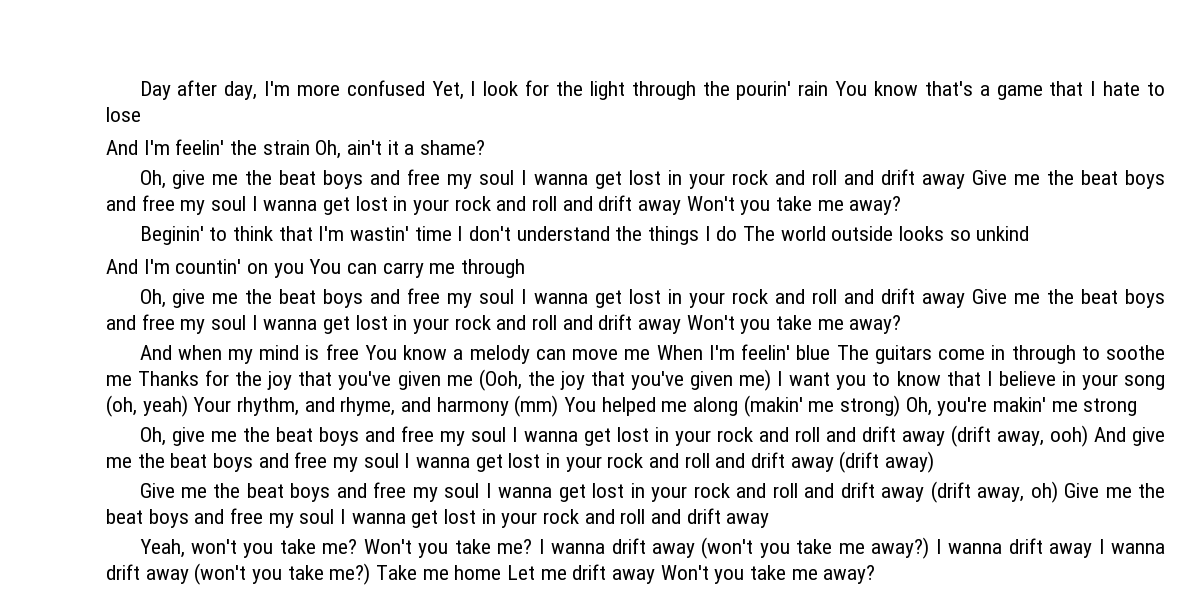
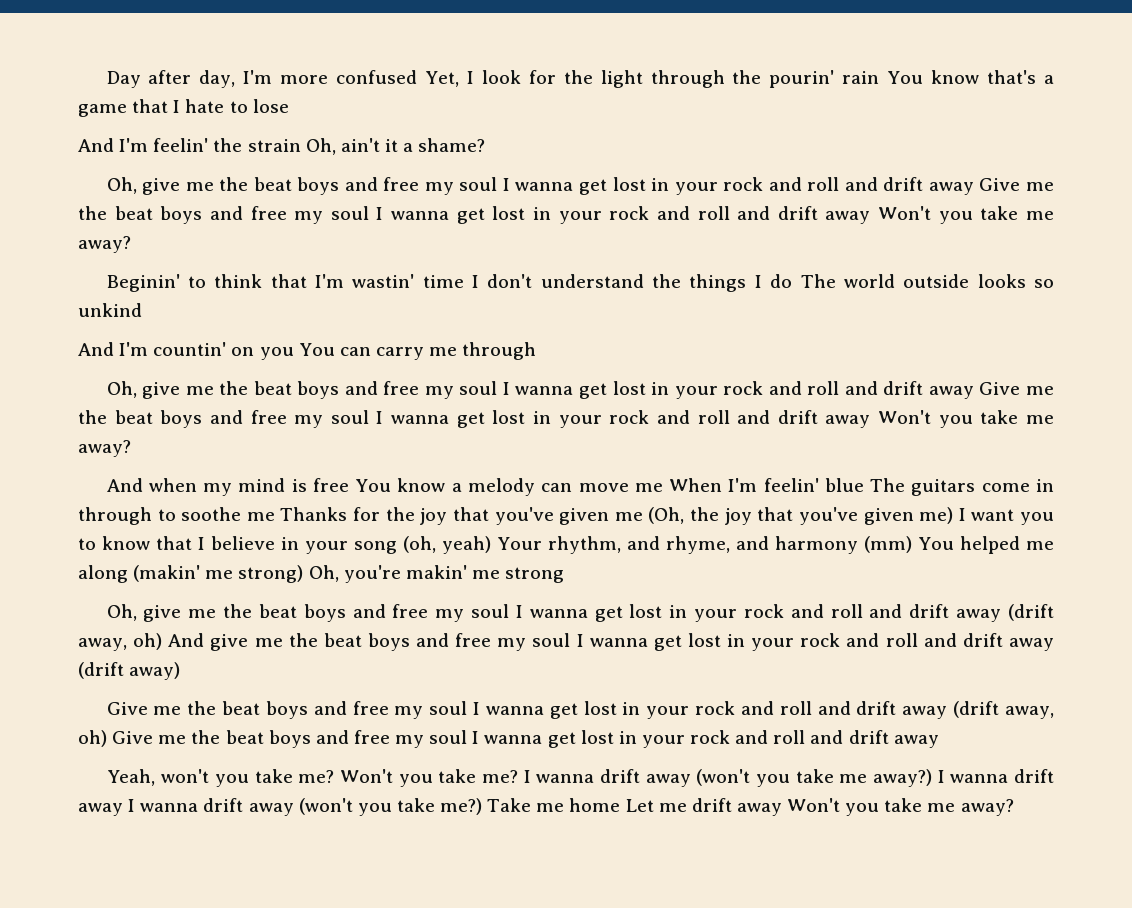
[478,369,522,391] (Ooh, -> [648,507,685,524] (Oh,
[1049,425,1088,447] ooh) -> [133,633,163,650] oh)

